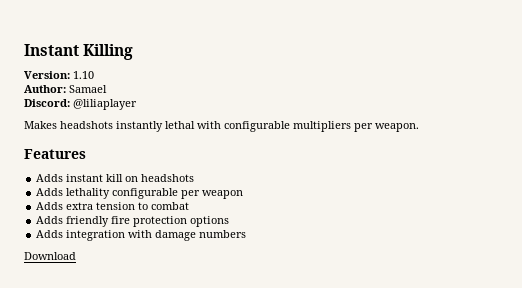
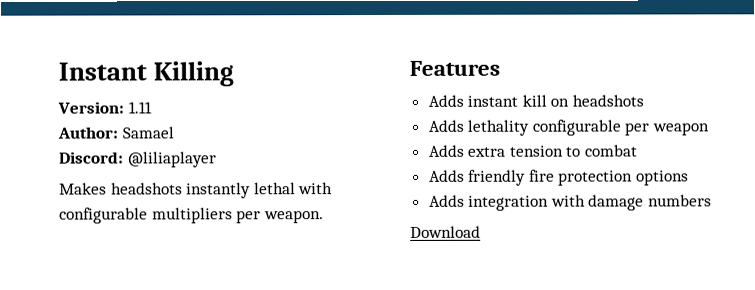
[73,71,94,79] 1.10 -> [127,101,152,114] 1.11

